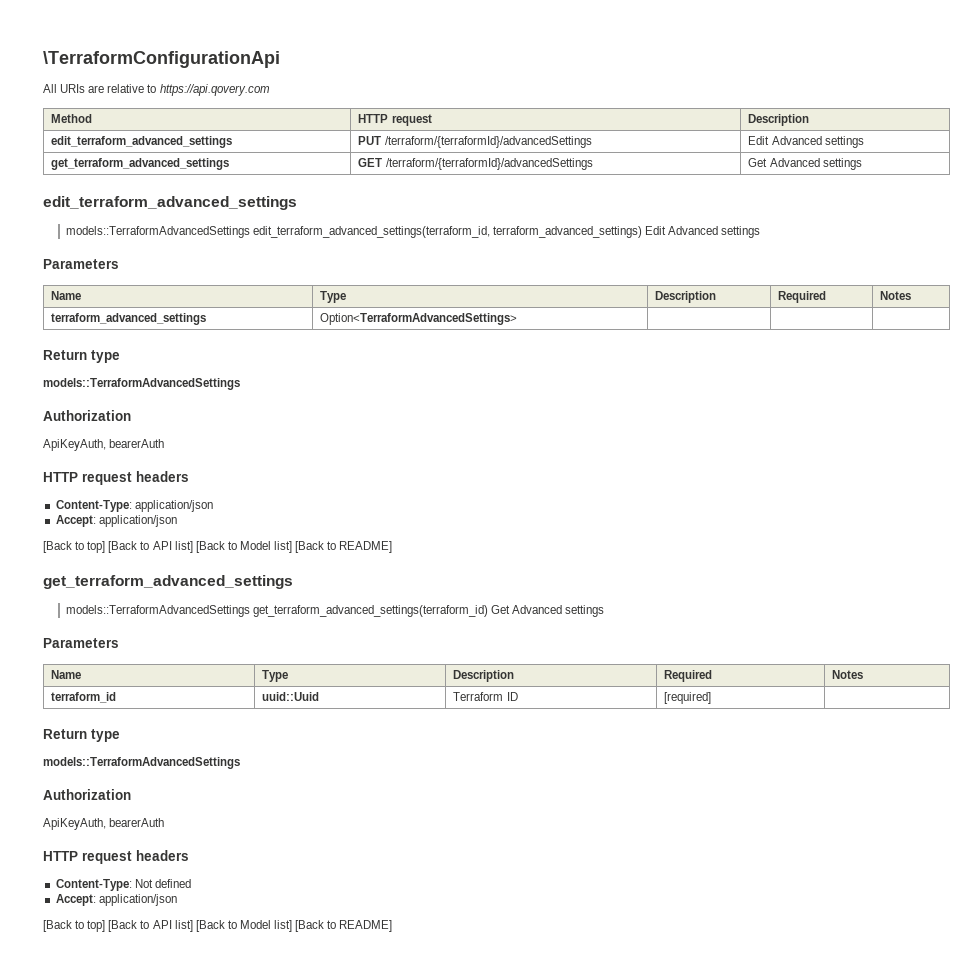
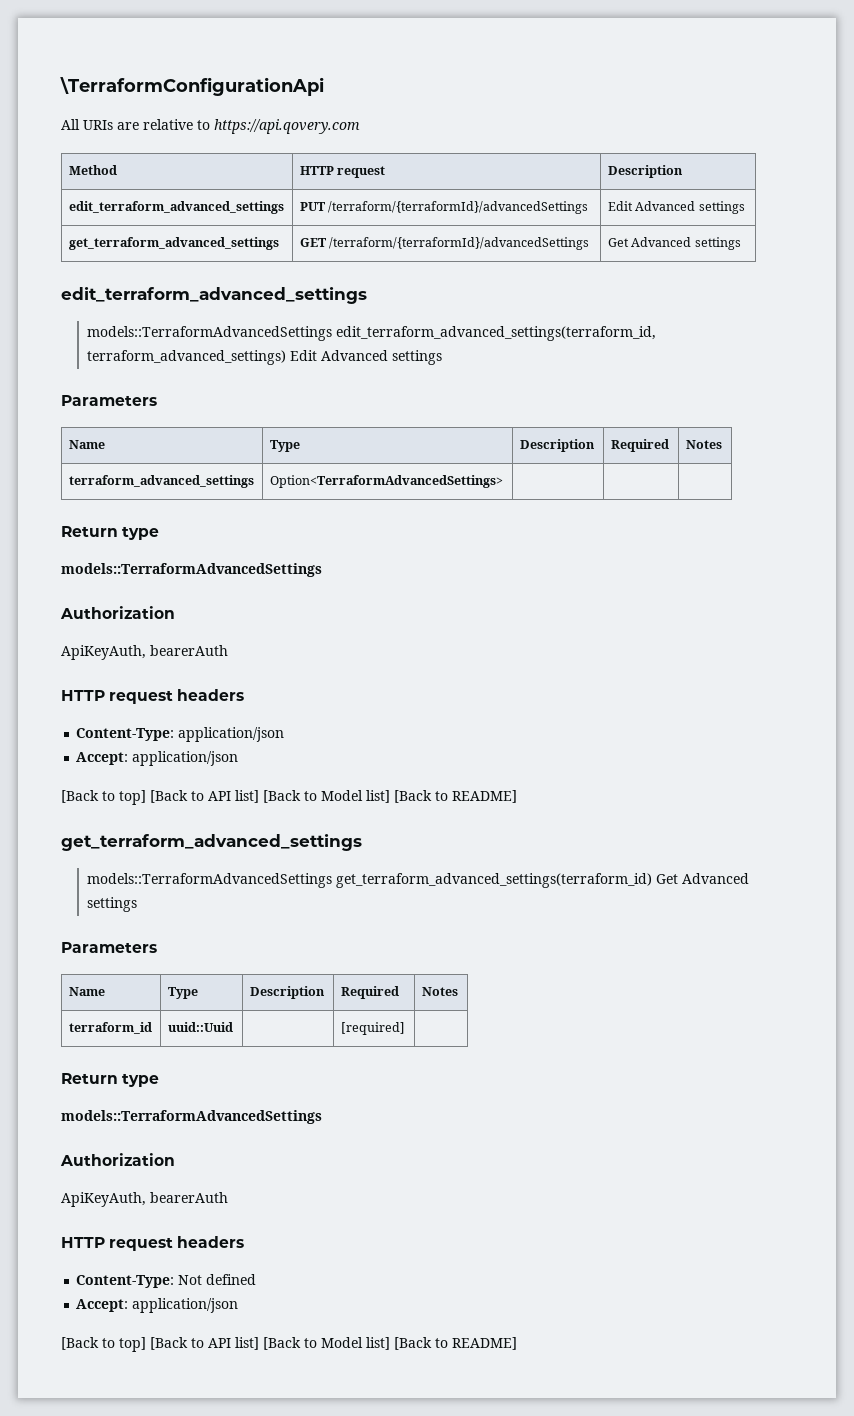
[453,692,518,701] Terraform ID -> (233, 1027) none

